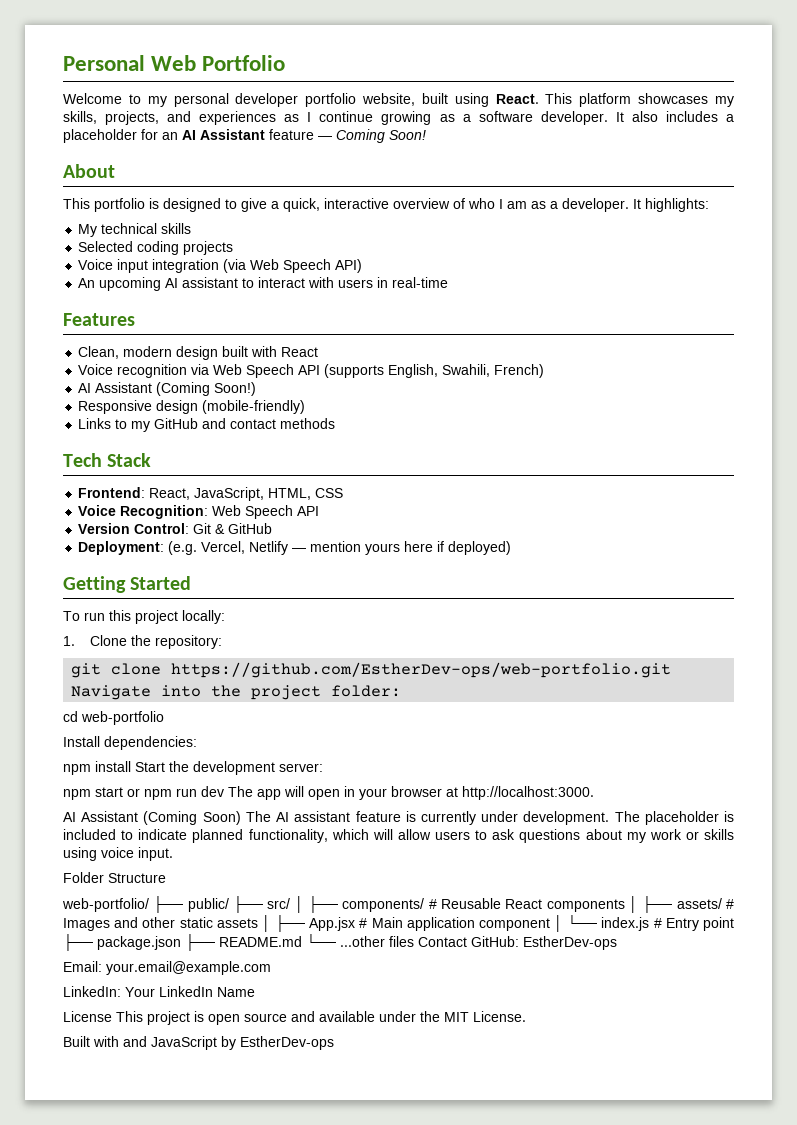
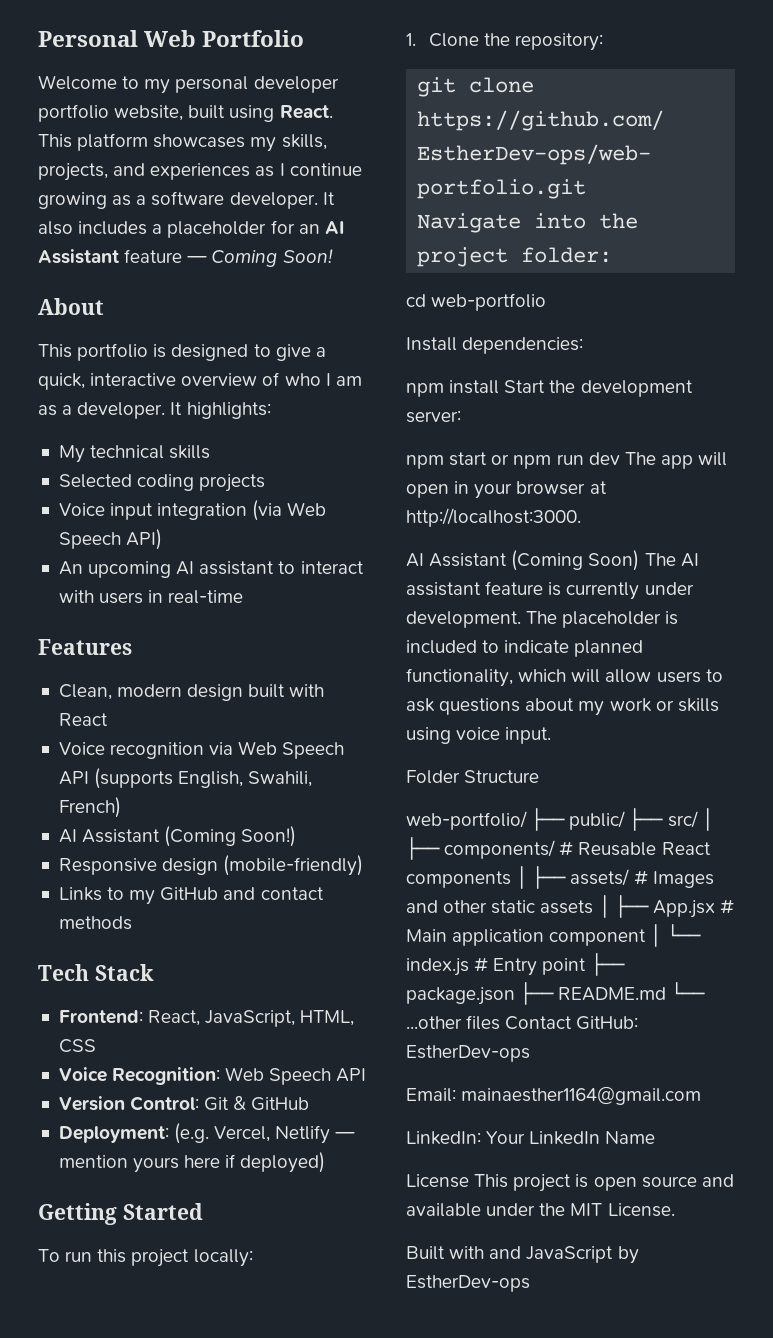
[106,961,271,975] your.email@example.com -> [461,1086,702,1105] mainaesther1164@gmail.com

